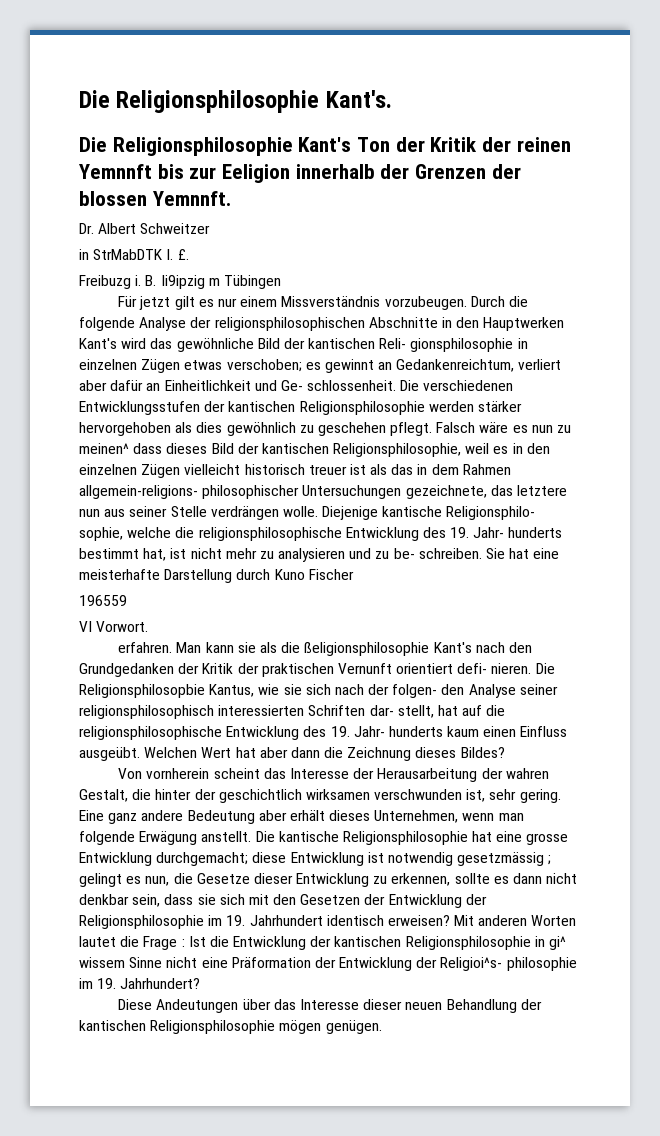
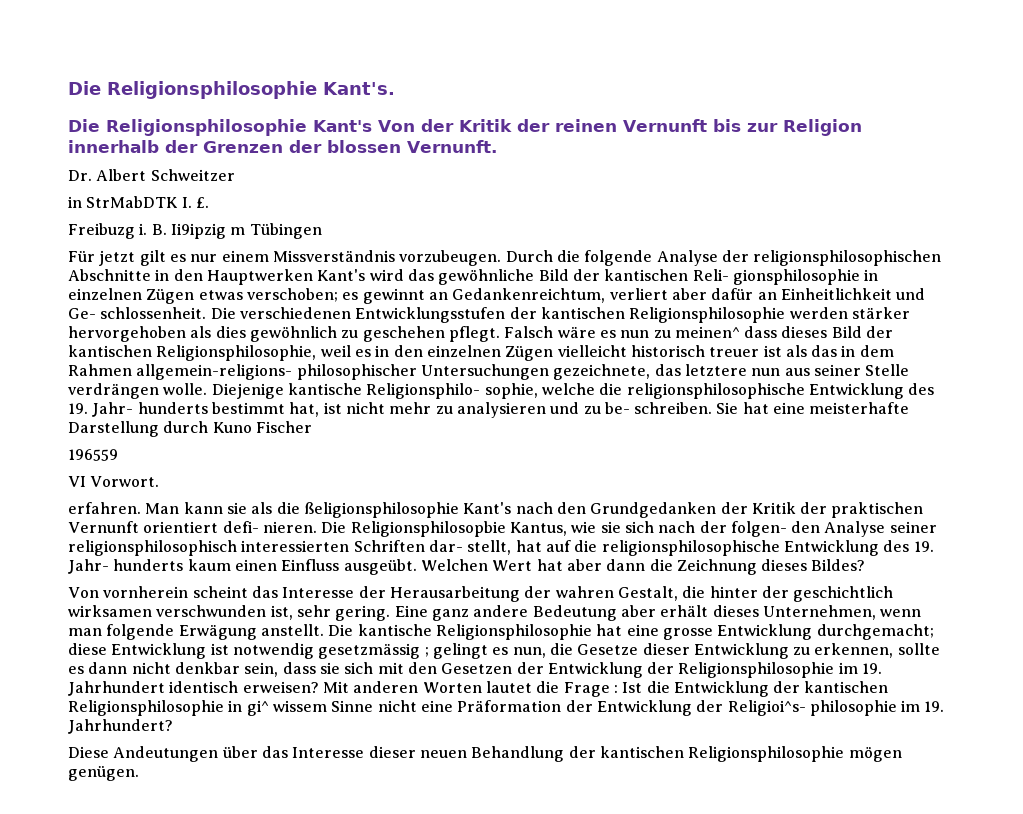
[357,137,391,152] Ton -> [378,120,415,132] Von
[79,164,152,179] Yemnnft -> [622,119,707,132] Vernunft
[222,164,291,183] Eeligion -> [782,119,862,136] Religion
[152,191,231,206] Yemnnft. -> [407,140,497,153] Vernunft.

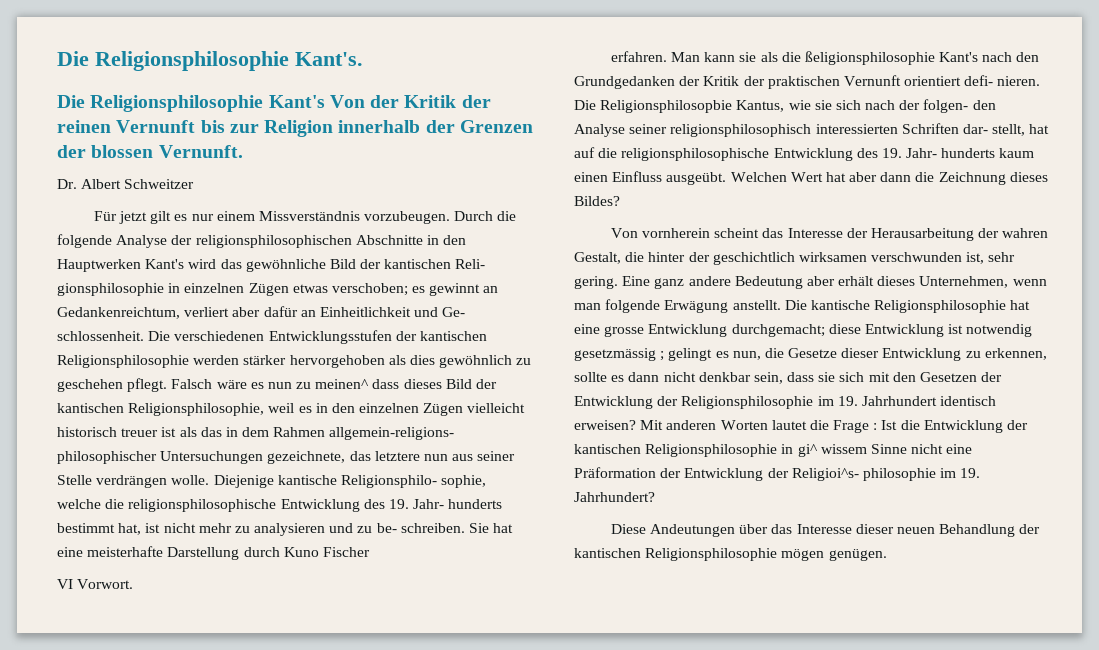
[68,196,209,208] [68,223,322,239] // in StrMabDTK I. £. // Freibuzg i. B. Ii9ipzig m Tübingen -> (195, 184) none
[68,449,118,461] // 196559 -> (370, 552) none

